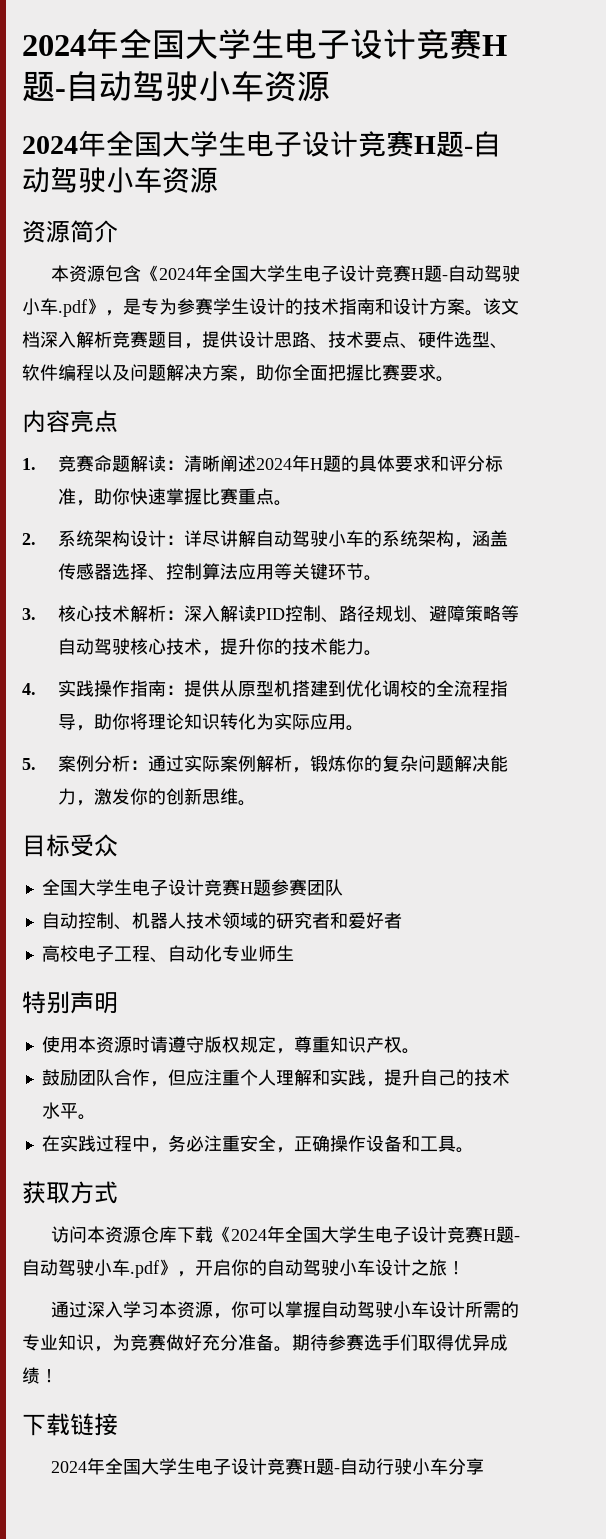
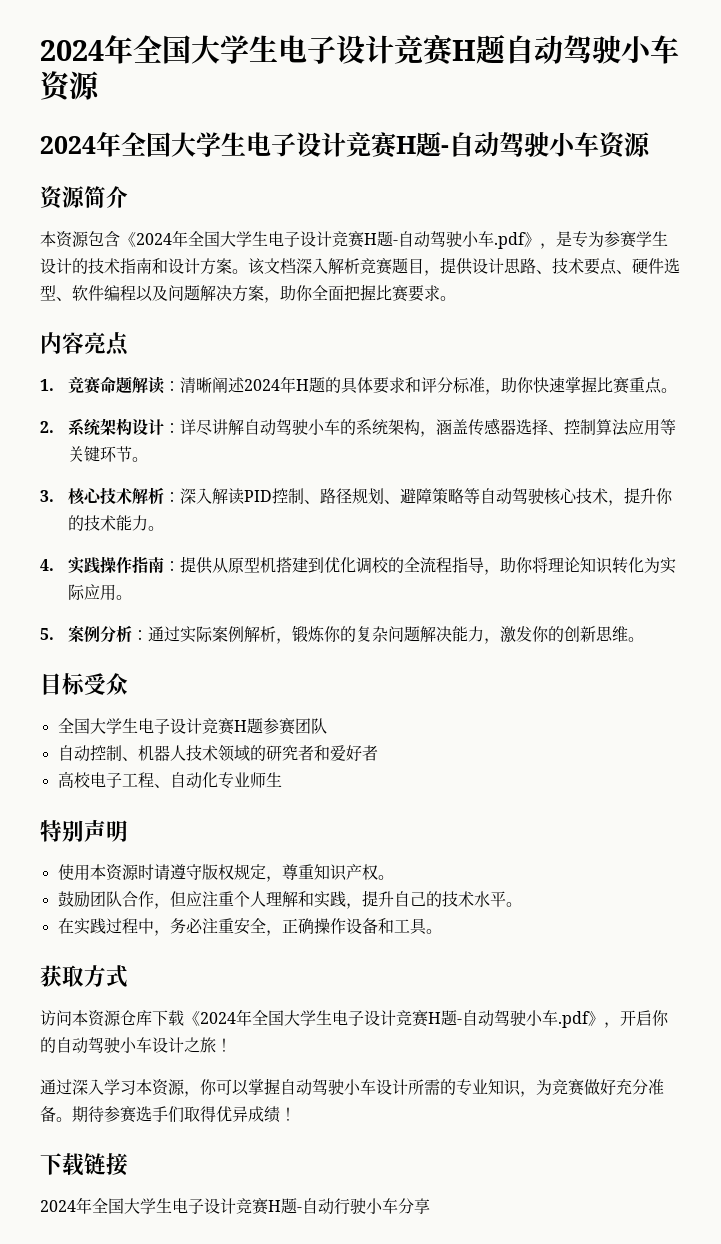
[22,28,507,60] [22,71,66,102] 2024年全国大学生电子设计竞赛H题- -> [40,34,505,66] 2024年全国大学生电子设计竞赛H题

